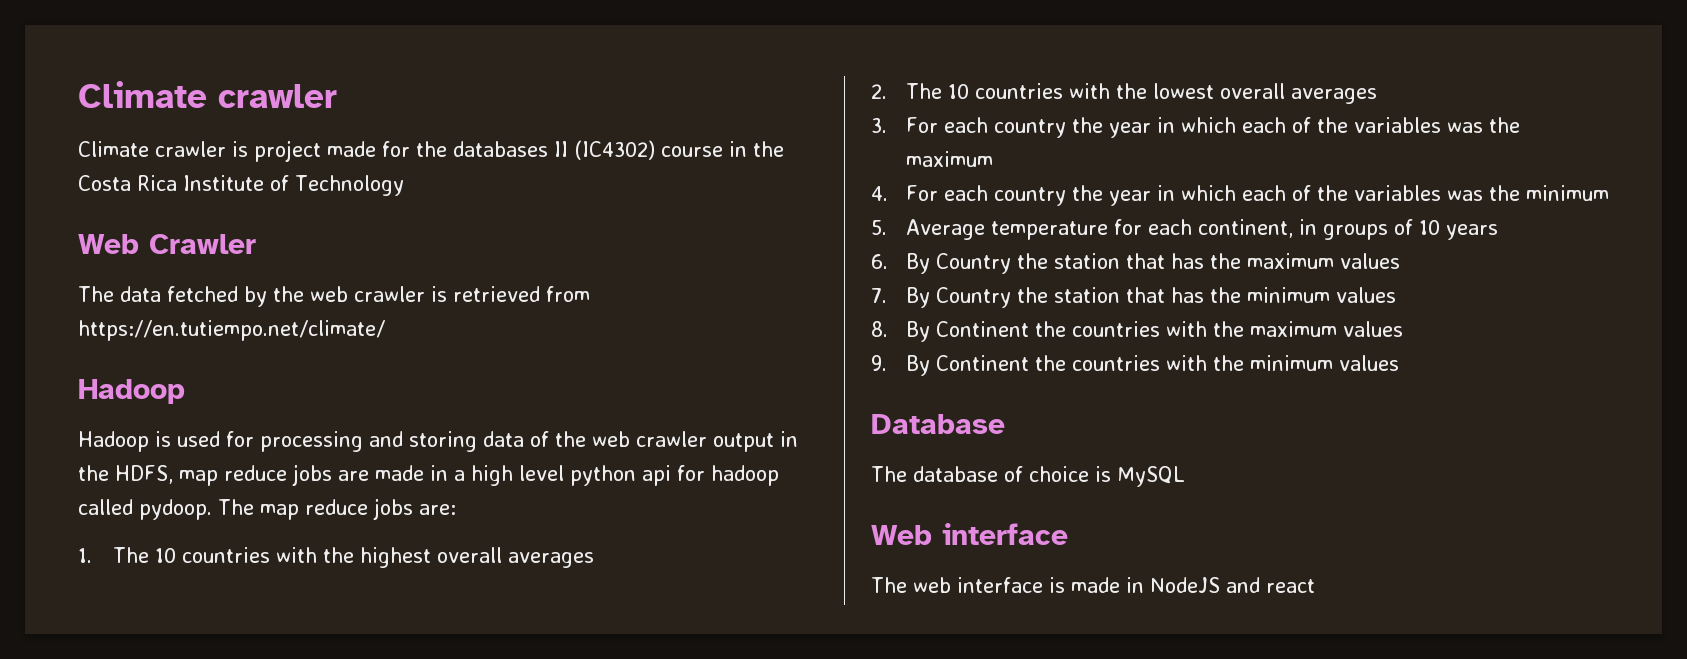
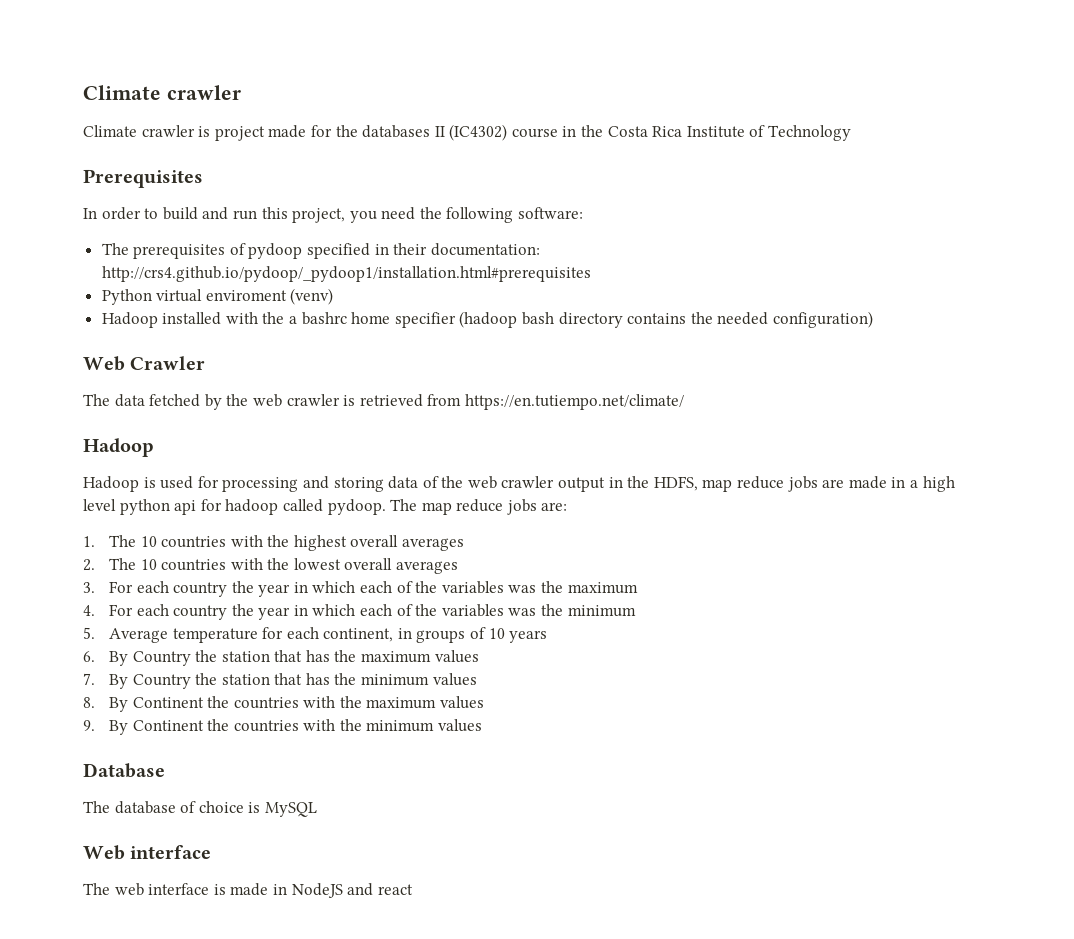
(404, 185) none -> [83,169,203,188] [83,207,584,223] [101,243,540,259] [101,266,591,282] [101,288,334,305] [101,311,873,328] // Prerequisites // In order to build and run this project, you need the following software: // The prerequisites of pydoop specified in their documentation: http://crs4.github.io/pydoop/_pydoop1/installation.html#prerequisites // Python virtual enviroment (venv) // Hadoop installed with the a bashrc home specifier (hadoop bash directory contains the needed configuration)

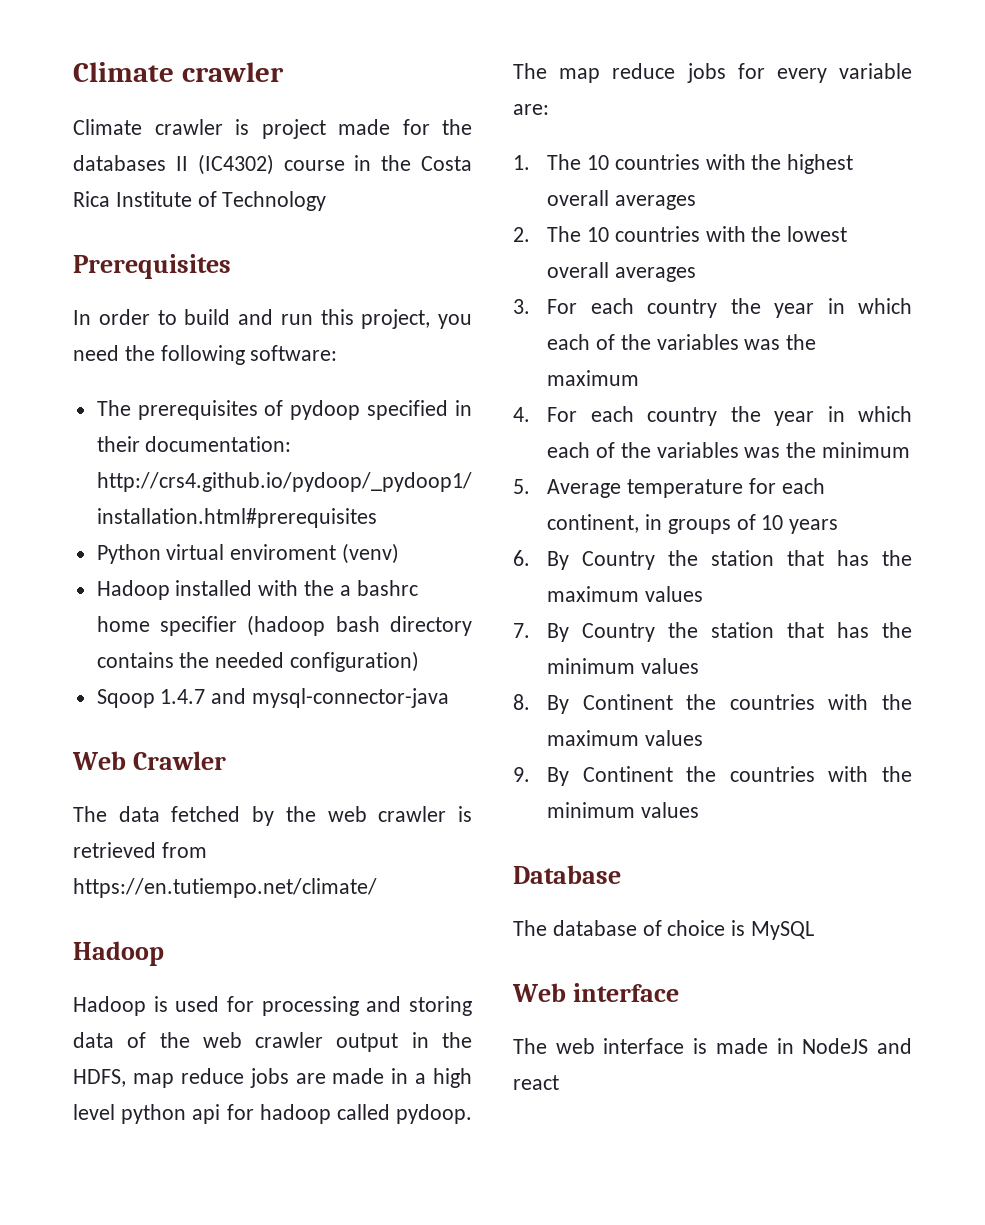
(873, 319) none -> [96,688,450,708] // Sqoop 1.4.7 and mysql-connector-java
(537, 507) none -> [737,63,912,83] for every variable

